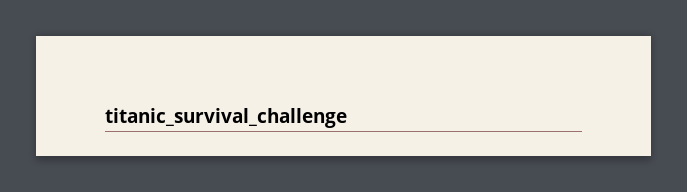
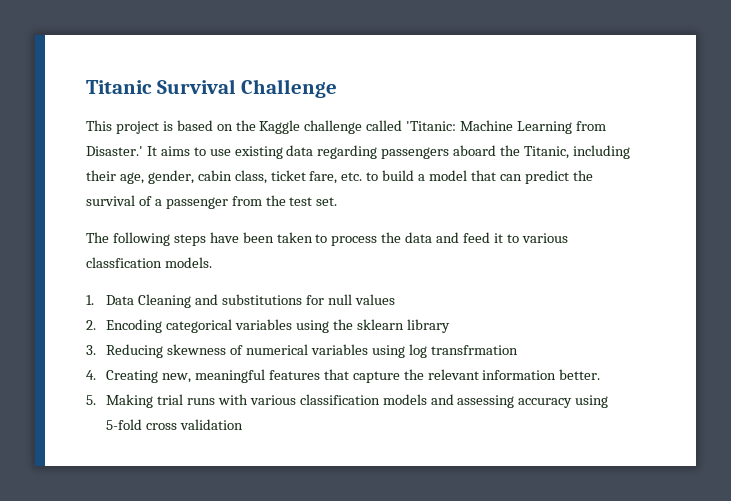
[105,108,347,128] titanic_survival_challenge -> [86,79,338,98] [86,120,606,134] [86,145,630,159] [86,170,593,184] [86,195,338,209] [86,232,568,246] [86,257,212,268] [86,294,395,308] [86,319,450,333] [86,344,518,358] [86,369,601,383] [86,394,609,408] [106,419,243,430] Titanic Survival Challenge // This project is based on the Kaggle challenge called 'Titanic: Machine Learning from Disaster.' It aims to use existing data regarding passengers aboard the Titanic, including their age, gender, cabin class, ticket fare, etc. to build a model that can predict the survival of a passenger from the test set. // The following steps have been taken to process the data and feed it to various classfication models. // 1. Data Cleaning and substitutions for null values // 2. Encoding categorical variables using the sklearn library // 3. Reducing skewness of numerical variables using log transfrmation // 4. Creating new, meaningful features that capture the relevant information better. // 5. Making trial runs with various classification models and assessing accuracy using 5-fold cross validation

